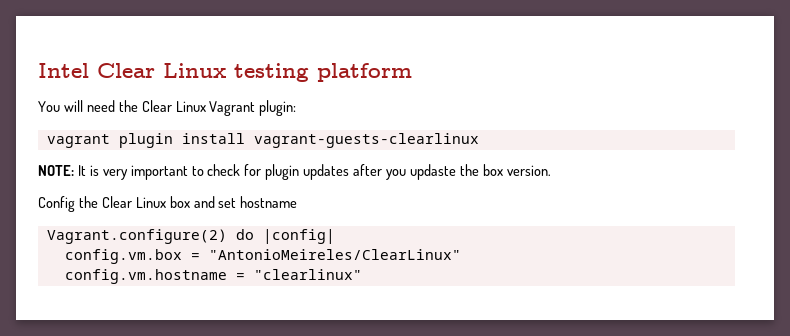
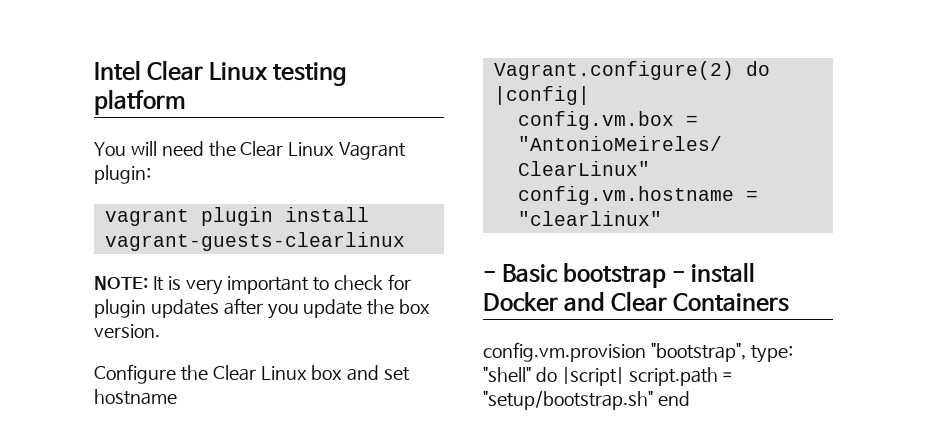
[409,164,456,180] updaste -> [303,299,363,318] update
[38,196,75,212] Config -> [94,364,176,384] Configure
(362, 274) none -> [483,262,756,288] [483,291,790,312] [483,342,793,363] [483,367,734,386] [483,390,690,410] // - Basic bootstrap - install Docker and Clear Containers // config.vm.provision "bootstrap", type: "shell" do |script| script.path = "setup/bootstrap.sh" end

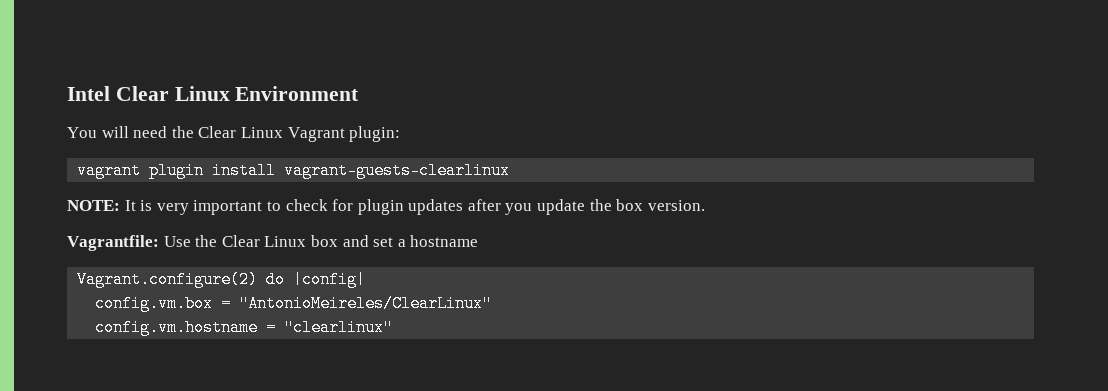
[273,62,348,86] [94,89,186,115] testing platform -> [235,86,360,101] Environment
[94,364,176,384] Configure -> [67,235,191,251] Vagrantfile: Use
(411, 374) none -> [397,239,406,247] a
[483,262,756,288] [483,291,790,312] [483,342,793,363] [483,367,734,386] [483,390,690,410] // - Basic bootstrap - install Docker and Clear Containers // config.vm.provision "bootstrap", type: "shell" do |script| script.path = "setup/bootstrap.sh" end -> (394, 327) none

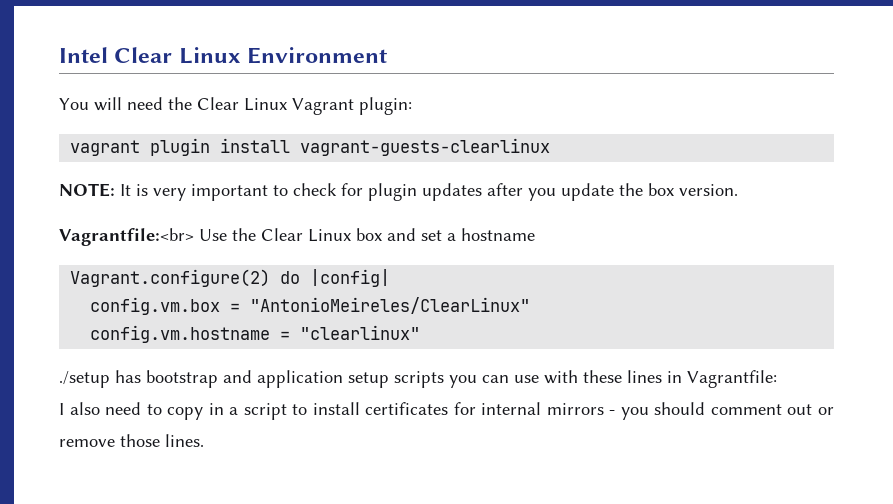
[67,235,159,251] Vagrantfile: -> [59,228,194,246] Vagrantfile:<br>
(394, 327) none -> [59,370,777,388] [59,402,834,420] [59,434,204,447] // ./setup has bootstrap and application setup scripts you can use with these lines in Vagrantfile: // I also need to copy in a script to install certificates for internal mirrors - you should comment out or remove those lines.

